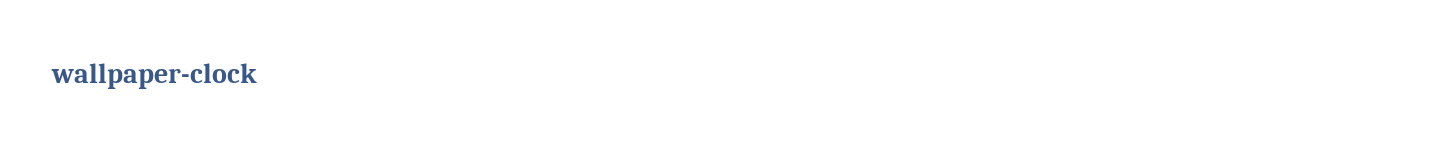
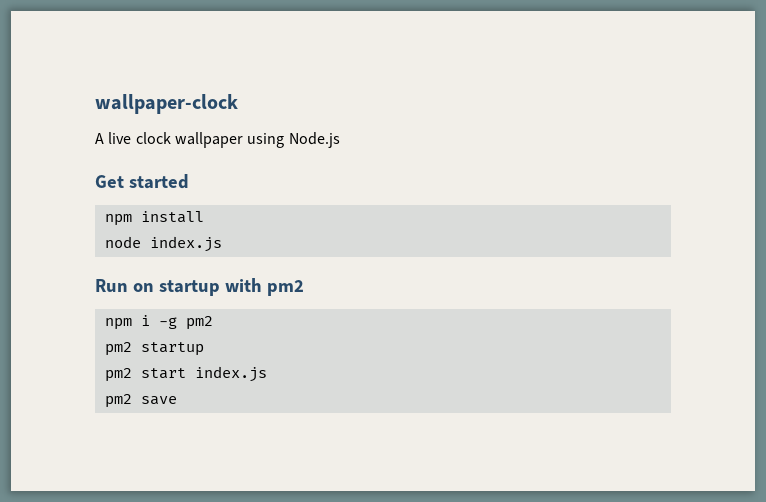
(257, 76) none -> [95,132,340,148] [95,174,189,189] [104,211,204,226] [104,236,222,252] [95,278,304,296] [104,315,213,330] [104,342,204,356] [104,366,267,382] [104,394,177,408] // A live clock wallpaper using Node.js // Get started // npm install // node index.js // Run on startup with pm2 // npm i -g pm2 // pm2 startup // pm2 start index.js // pm2 save

